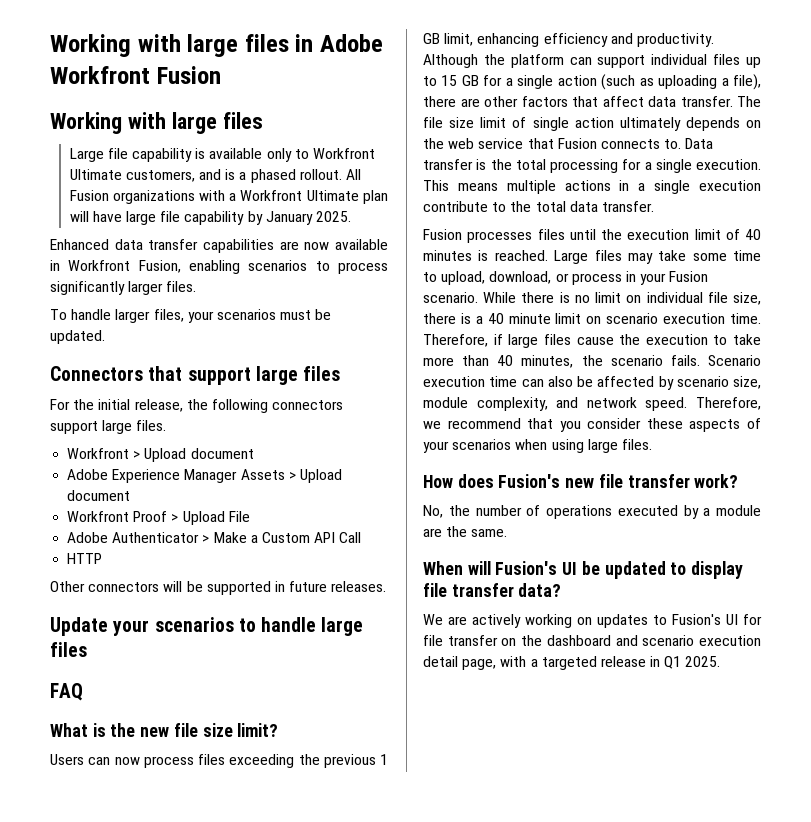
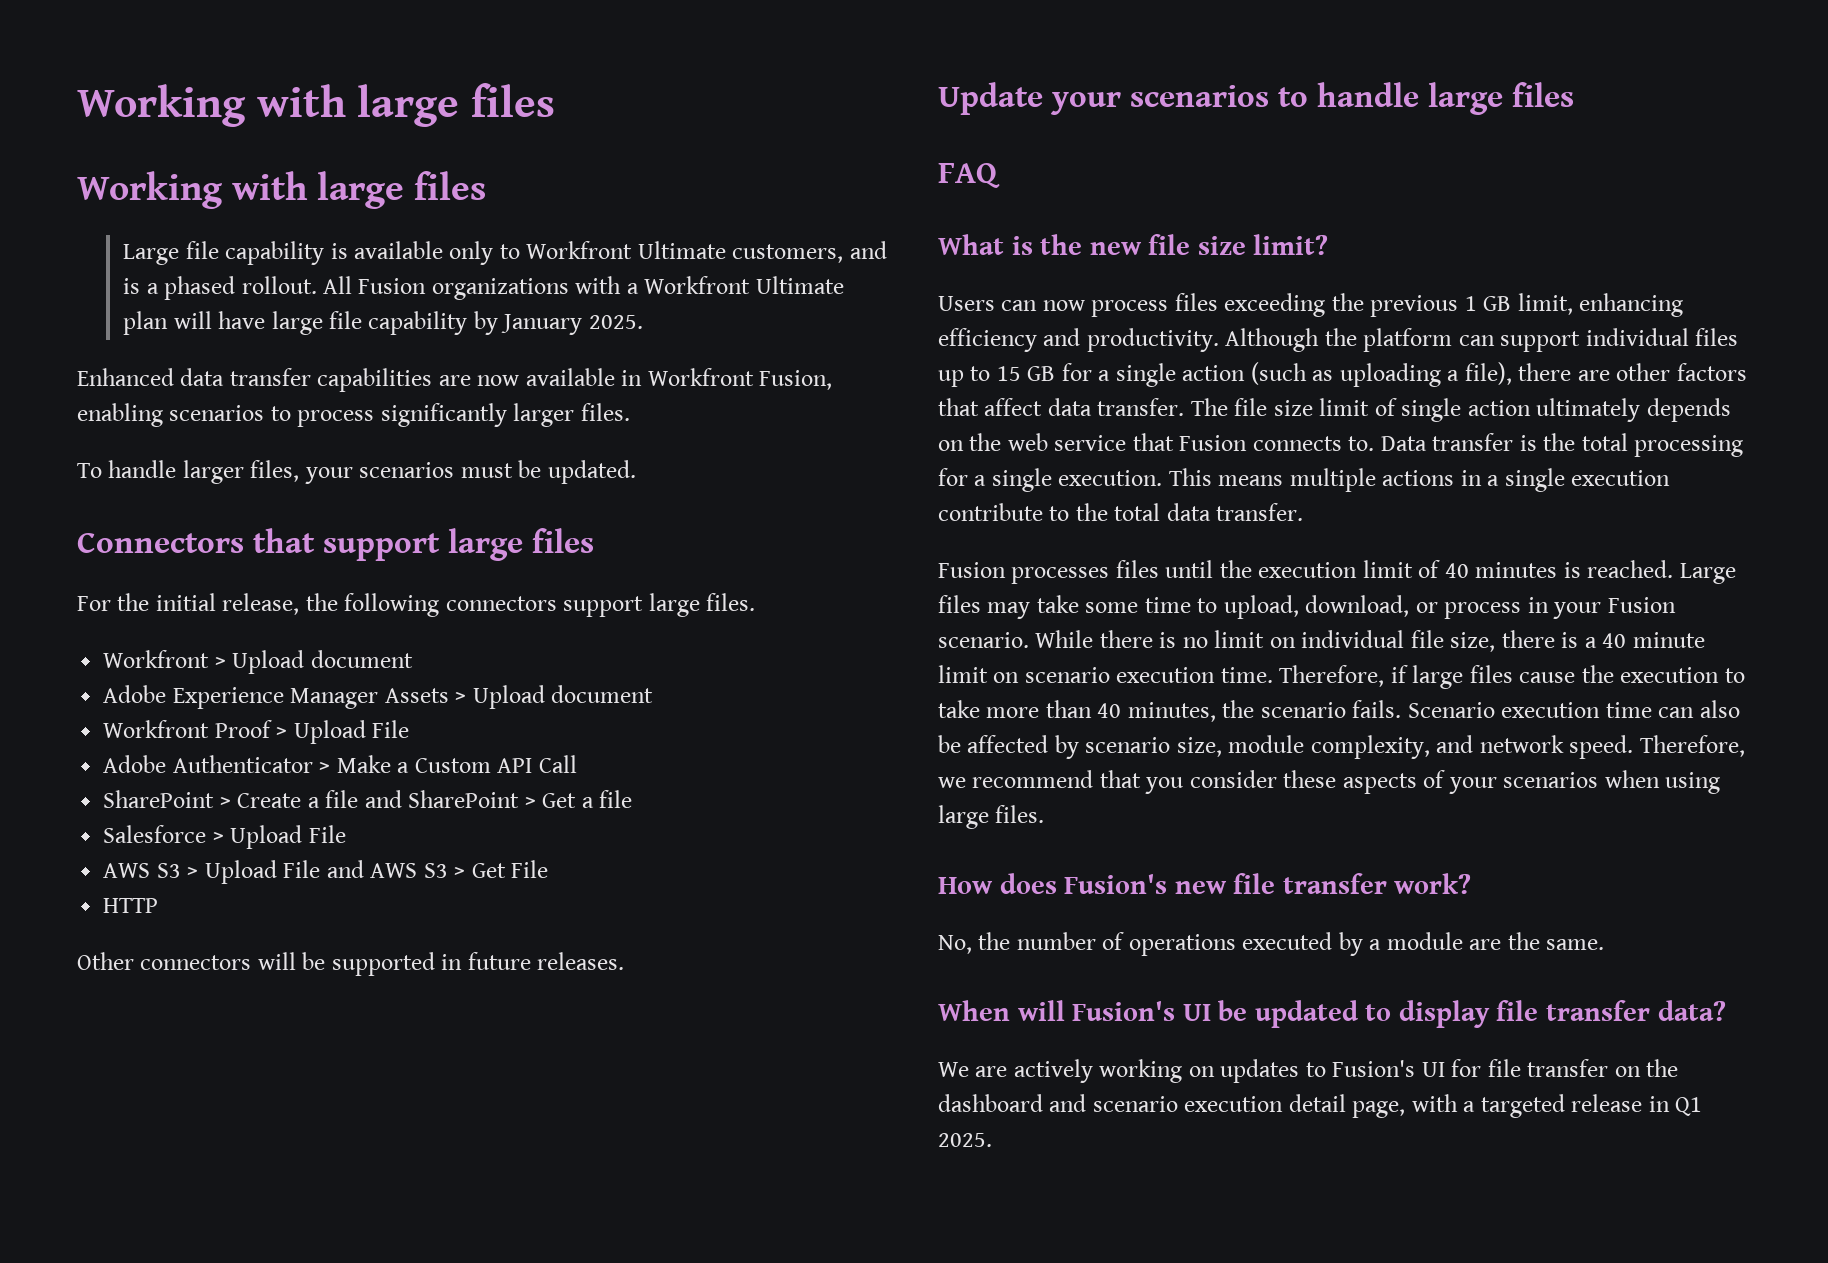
[50,34,384,57] [50,66,221,84] Working with large files in Adobe Workfront Fusion -> [77,83,556,127] Working with large files
(362, 537) none -> [103,790,633,808] [103,825,346,849] [103,860,549,884] // SharePoint > Create a file and SharePoint > Get a file // Salesforce > Upload File // AWS S3 > Upload File and AWS S3 > Get File

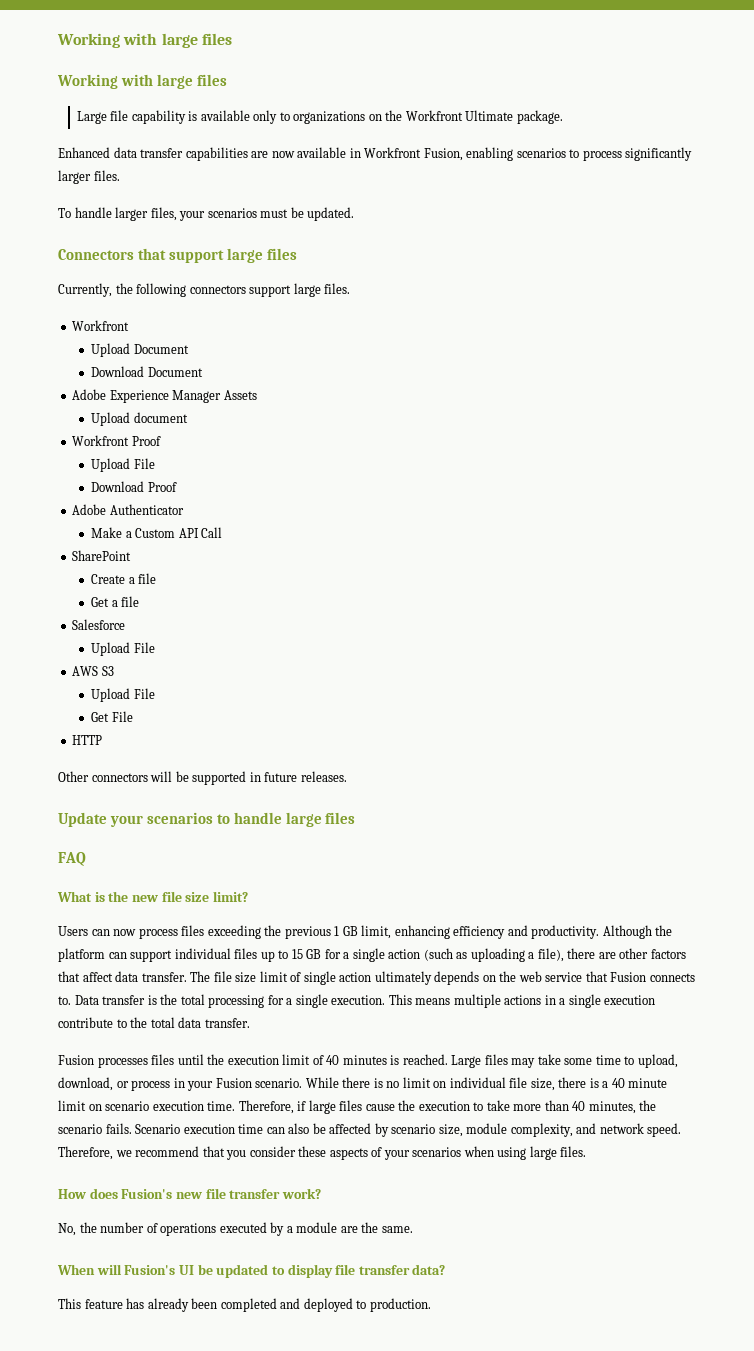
[526,241,887,263] [123,276,844,300] [123,311,643,335] Workfront Ultimate customers, and is a phased rollout. All Fusion organizations with a Workfront Ultimate plan will have large file capability by January 2025. -> [293,110,563,124] organizations on the Workfront Ultimate package.
[77,593,300,615] For the initial release, -> [58,283,112,297] Currently,
[214,650,413,674] > Upload document -> [91,343,189,357] [91,366,203,377] // Upload Document // Download Document
[455,692,467,703] > -> (257, 395) //
[276,720,410,744] > Upload File -> [91,458,155,472] [91,481,177,492] // Upload File // Download Proof
[319,762,331,773] > -> (184, 509) //
[219,797,231,808] > -> (132, 555) //
[364,790,536,808] and SharePoint > -> (157, 578) //
[212,832,224,843] > -> (126, 624) //
[187,860,466,884] > Upload File and AWS S3 > -> [91,688,155,702] // Upload File //
[938,1059,1679,1083] [938,1094,1703,1118] [938,1133,992,1147] We are actively working on updates to Fusion's UI for file transfer on the dashboard and scenario execution detail page, with a targeted release in Q1 2025. -> [58,1298,431,1312] This feature has already been completed and deployed to production.

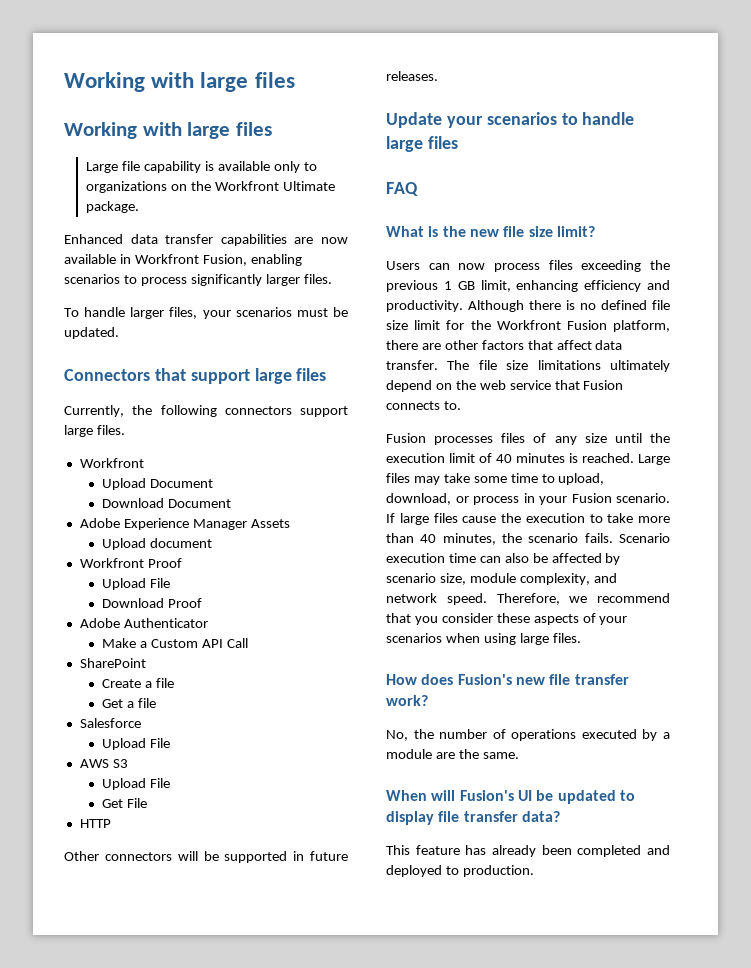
[655,925,673,936] [58,948,564,962] the platform can support individual files up to 15 GB for a single action (such as uploading a file), -> [529,300,670,310] [386,320,670,332] there is no defined file size limit for the Workfront Fusion platform,
[259,971,480,985] limit of single action ultimately depends -> [537,360,670,372] [386,380,432,392] limitations ultimately depend
[74,994,656,1008] [58,1017,250,1028] Data transfer is the total processing for a single execution. This means multiple actions in a single execution contribute to the total data transfer. -> (461, 405) none
(175, 1059) none -> [533,433,607,445] of any size
[305,1077,668,1091] [58,1100,307,1114] While there is no limit on individual file size, there is a 40 minute limit on scenario execution time. Therefore, if -> [386,513,395,523] If

